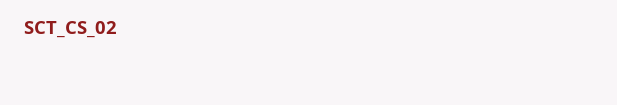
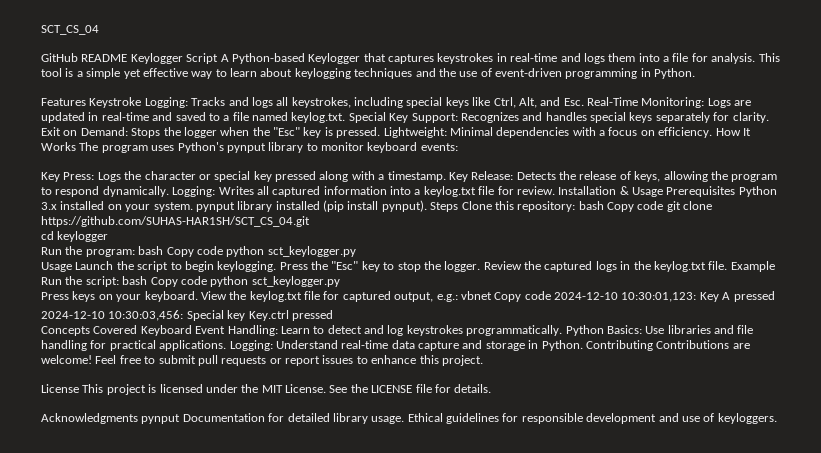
[24,21,117,38] SCT_CS_02 -> [41,25,99,35] [41,53,780,64] [41,68,696,79] [41,97,752,108] [41,112,769,123] [41,127,751,138] [41,142,458,153] [41,171,778,182] [41,186,777,197] [41,200,713,212] [41,216,310,227] [41,231,109,242] [41,246,356,257] [41,261,775,272] [41,276,340,287] [41,291,775,302] [41,310,333,321] [41,325,754,336] [41,340,750,351] [41,355,483,366] [41,384,492,395] [41,413,777,424] SCT_CS_04 // GitHub README Keylogger Script A Python-based Keylogger that captures keystrokes in real-time and logs them into a file for analysis. This tool is a simple yet effective way to learn about keylogging techniques and the use of event-driven programming in Python. // Features Keystroke Logging: Tracks and logs all keystrokes, including special keys like Ctrl, Alt, and Esc. Real-Time Monitoring: Logs are updated in real-time and saved to a file named keylog.txt. Special Key Support: Recognizes and handles special keys separately for clarity. Exit on Demand: Stops the logger when the "Esc" key is pressed. Lightweight: Minimal dependencies with a focus on efficiency. How It Works The program uses Python's pynput library to monitor keyboard events: // Key Press: Logs the character or special key pressed along with a timestamp. Key Release: Detects the release of keys, allowing the program to respond dynamically. Logging: Writes all captured information into a keylog.txt file for review. Installation & Usage Prerequisites Python 3.x installed on your system. pynput library installed (pip install pynput). Steps Clone this repository: bash Copy code git clone https://github.com/SUHAS-HAR1SH/SCT_CS_04.git // cd keylogger // Run the program: bash Copy code python sct_keylogger.py // Usage Launch the script to begin keylogging. Press the "Esc" key to stop the logger. Review the captured logs in the keylog.txt file. Example Run the script: bash Copy code python sct_keylogger.py // Press keys on your keyboard. View the keylog.txt file for captured output, e.g.: vbnet Copy code 2024-12-10 10:30:01,123: Key A pressed // 2024-12-10 10:30:03,456: Special key Key.ctrl pressed // Concepts Covered Keyboard Event Handling: Learn to detect and log keystrokes programmatically. Python Basics: Use libraries and file handling for practical applications. Logging: Understand real-time data capture and storage in Python. Contributing Contributions are welcome! Feel free to submit pull requests or report issues to enhance this project. // License This project is licensed under the MIT License. See the LICENSE file for details. // Acknowledgments pynput Documentation for detailed library usage. Ethical guidelines for responsible development and use of keyloggers.

